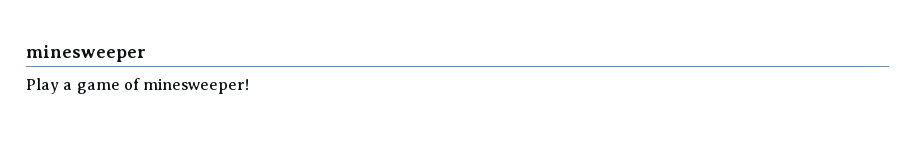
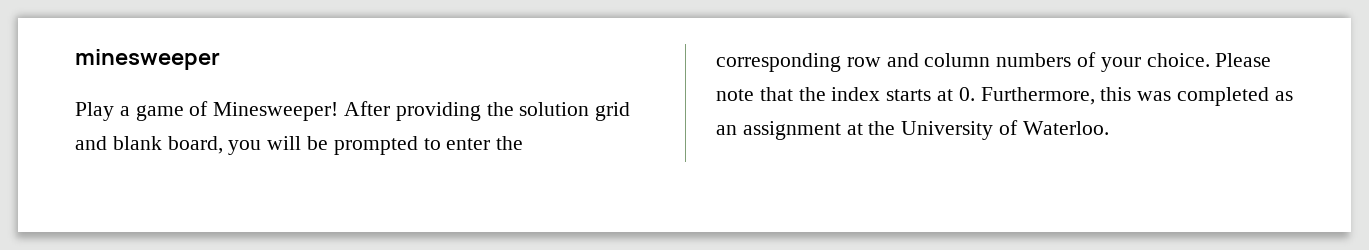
[143,78,250,94] minesweeper! -> [213,101,631,121] [75,136,524,155] [716,52,1272,72] [716,87,1293,106] [716,120,1109,140] Minesweeper! After providing the solution grid and blank board, you will be prompted to enter the corresponding row and column numbers of your choice. Please note that the index starts at 0. Furthermore, this was completed as an assignment at the University of Waterloo.

